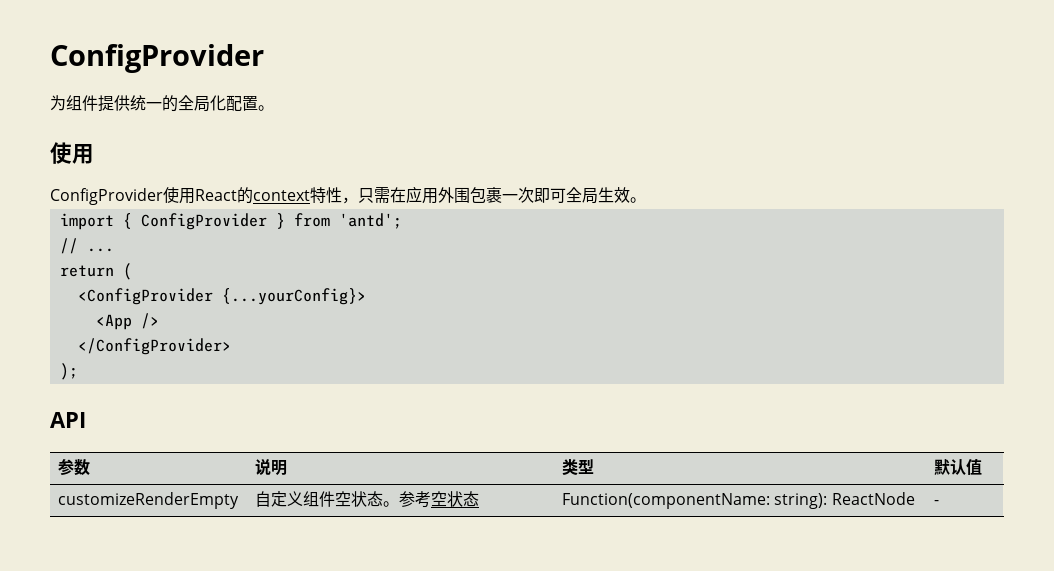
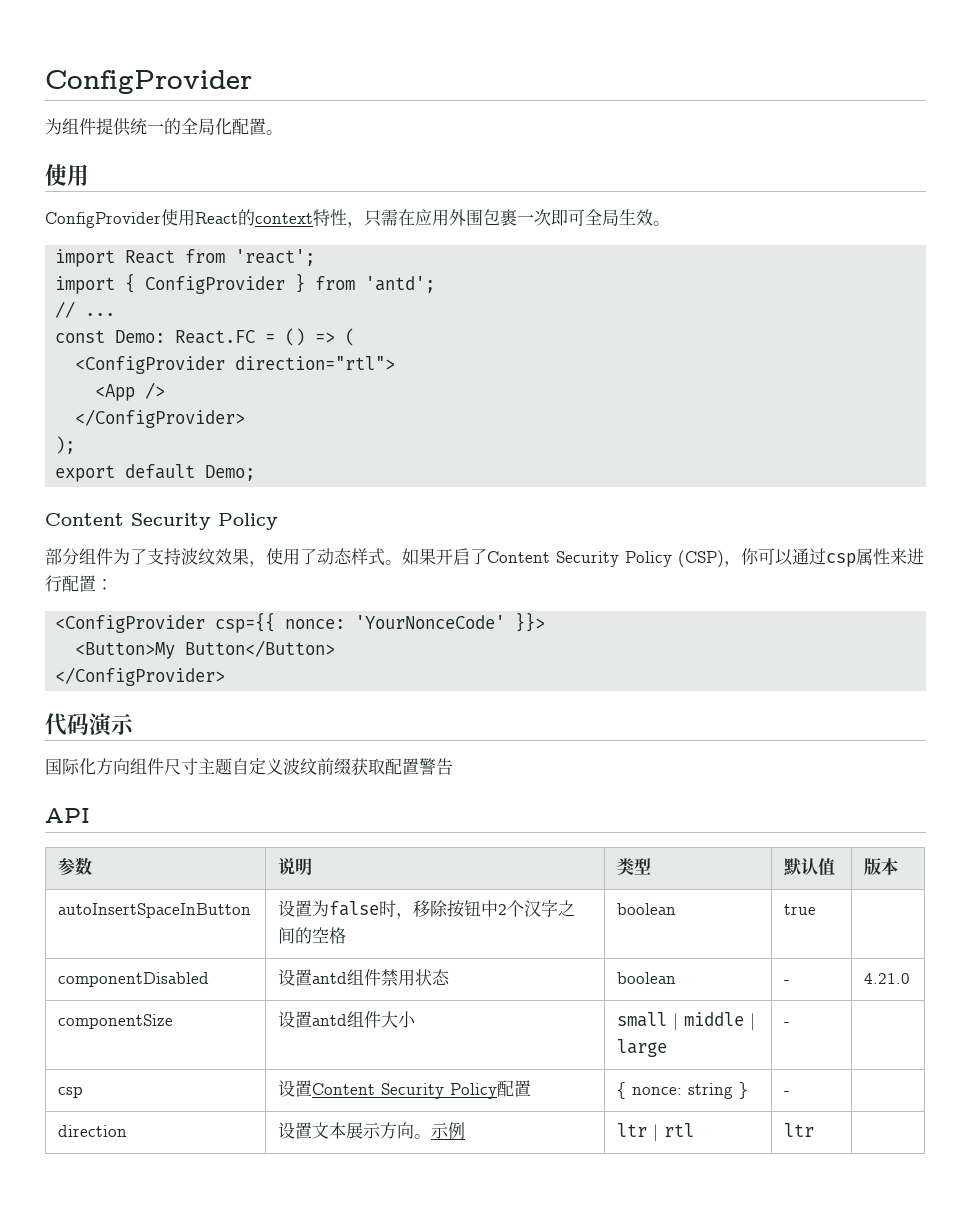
(646, 200) none -> [55,249,316,267] // import React from 'react';
[59,265,114,277] return -> [55,328,336,346] const Demo: React.FC = () =>
[221,288,366,305] {...yourConfig}> -> [235,356,396,370] direction="rtl">
(78, 371) none -> [55,464,256,482] [45,513,278,530] [45,548,924,568] [45,575,113,592] [55,612,546,633] [75,640,336,659] [55,667,226,686] [45,713,134,737] [45,758,453,775] // export default Demo; // Content Security Policy // 部分组件为了支持波纹效果，使用了动态样式。如果开启了Content Security Policy (CSP)，你可以通过csp属性来进行配置： // <ConfigProvider csp={{ nonce: 'YourNonceCode' }}> // <Button>My Button</Button> // </ConfigProvider> // 代码演示 // 国际化方向组件尺寸主题自定义波纹前缀获取配置警告
[58,492,240,509] [255,491,480,508] [562,492,915,509] [934,500,940,505] // customizeRenderEmpty | 自定义组件空状态。参考空状态 | Function(componentName: string): ReactNode | - -> [864,858,899,875] [58,903,252,918] [278,900,576,919] [278,927,347,944] [617,903,677,915] [784,904,817,915] [58,972,210,987] [278,969,451,987] [617,972,677,984] [784,980,791,984] [864,973,911,984] [58,1014,174,1029] [278,1011,417,1028] [617,1012,756,1031] [617,1039,668,1057] [784,1022,791,1026] [58,1086,84,1098] [278,1080,532,1099] [617,1082,749,1099] [784,1091,791,1095] [58,1125,128,1137] [278,1122,466,1139] [617,1123,695,1142] [784,1123,815,1137] | 版本 // autoInsertSpaceInButton | 设置为false时，移除按钮中2个汉字之间的空格 | boolean | true | // componentDisabled | 设置antd组件禁用状态 | boolean | - | 4.21.0 // componentSize | 设置antd组件大小 | small | middle | large | - | // csp | 设置Content Security Policy配置 | { nonce: string } | - | // direction | 设置文本展示方向。示例 | ltr | rtl | ltr |

